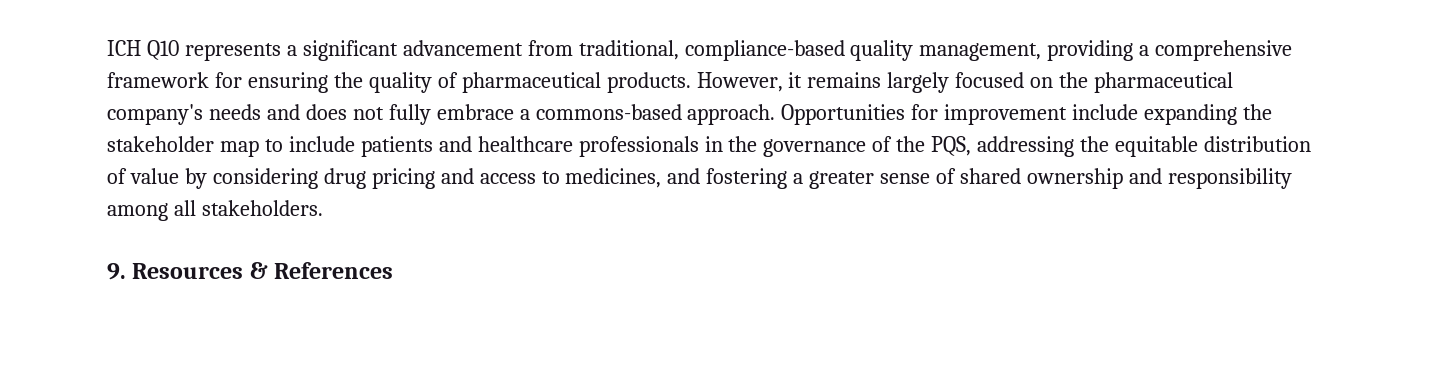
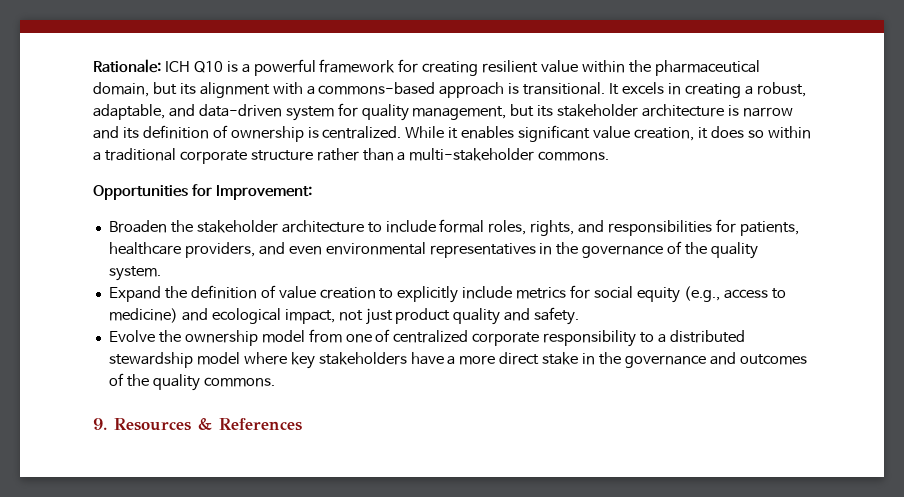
(107, 48) none -> [93,59,161,73] Rationale:
[184,40,1293,61] [107,72,1234,93] [107,104,1238,125] represents a significant advancement from traditional, compliance-based quality management, providing a comprehensive framework for ensuring the quality of pharmaceutical products. However, it remains largely focused on the pharmaceutical company's needs and does not fully embrace a commons-based approach. Opportunities for improvement include expanding -> [226,59,760,76] [93,82,806,98] [93,103,793,121] [93,125,811,142] [93,148,610,164] [93,184,312,200] [108,220,167,233] is a powerful framework for creating resilient value within the pharmaceutical domain, but its alignment with a commons-based approach is transitional. It excels in creating a robust, adaptable, and data-driven system for quality management, but its stakeholder architecture is narrow and its definition of ownership is centralized. While it enables significant value creation, it does so within a traditional corporate structure rather than a multi-stakeholder commons. // Opportunities for Improvement: // Broaden
[219,140,259,157] map -> [281,220,364,233] architecture
[360,136,699,157] patients and healthcare professionals -> [439,219,799,236] [108,242,536,258] formal roles, rights, and responsibilities for patients, healthcare providers, and even environmental representatives
[931,136,1311,157] [107,168,1292,189] [107,200,323,221] PQS, addressing the equitable distribution of value by considering drug pricing and access to medicines, and fostering a greater sense of shared ownership and responsibility among all stakeholders. -> [711,242,759,259] [108,266,161,281] [108,285,786,303] [108,307,580,325] [108,329,745,347] [108,352,807,369] [108,373,275,391] quality system. // Expand the definition of value creation to explicitly include metrics for social equity (e.g., access to medicine) and ecological impact, not just product quality and safety. // Evolve the ownership model from one of centralized corporate responsibility to a distributed stewardship model where key stakeholders have a more direct stake in the governance and outcomes of the quality commons.

